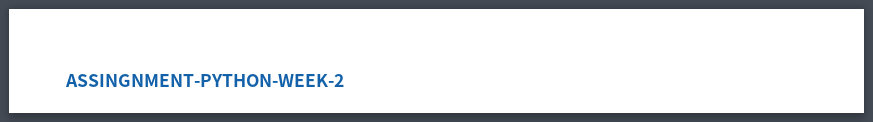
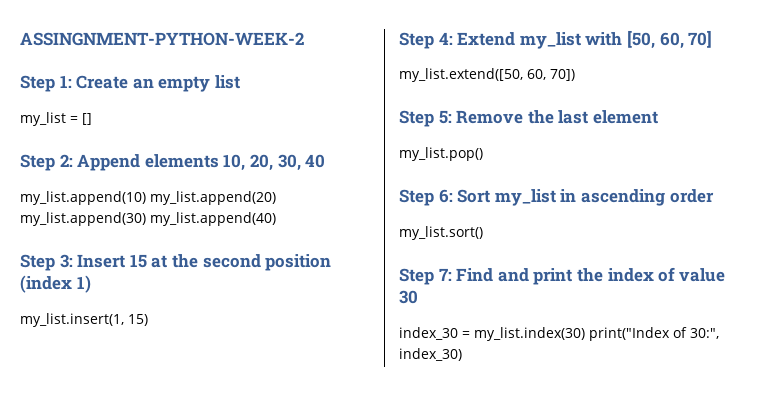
(344, 80) none -> [20,75,240,92] [20,112,92,126] [20,154,326,171] [20,191,276,205] [20,212,276,226] [20,254,332,271] [20,275,91,293] [20,313,148,327] [399,30,713,49] [399,68,575,82] [399,110,658,127] [399,147,483,161] [399,189,714,206] [399,226,483,240] [399,267,725,285] [399,290,418,304] [399,327,719,341] [399,348,462,361] // Step 1: Create an empty list // my_list = [] // Step 2: Append elements 10, 20, 30, 40 // my_list.append(10) my_list.append(20) my_list.append(30) my_list.append(40) // Step 3: Insert 15 at the second position (index 1) // my_list.insert(1, 15) // Step 4: Extend my_list with [50, 60, 70] // my_list.extend([50, 60, 70]) // Step 5: Remove the last element // my_list.pop() // Step 6: Sort my_list in ascending order // my_list.sort() // Step 7: Find and print the index of value 30 // index_30 = my_list.index(30) print("Index of 30:", index_30)

